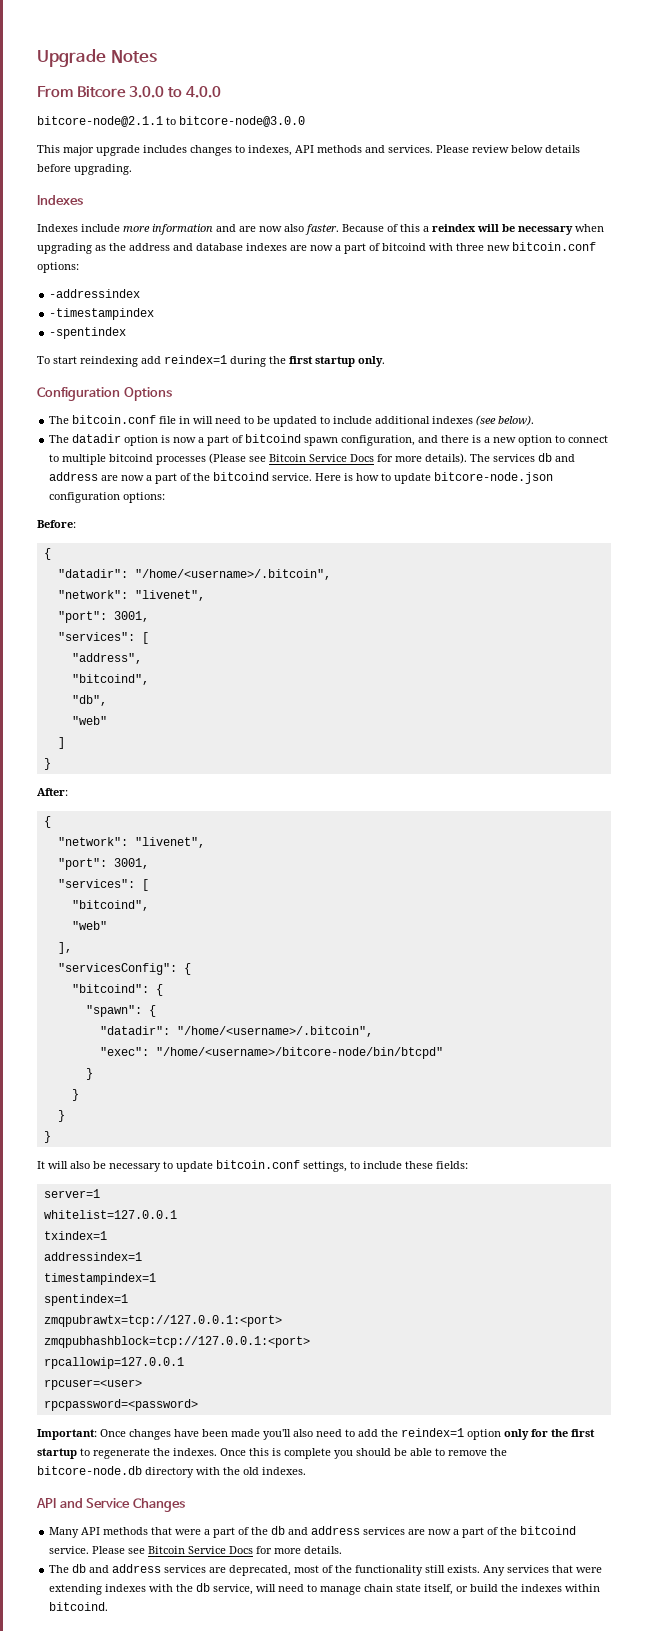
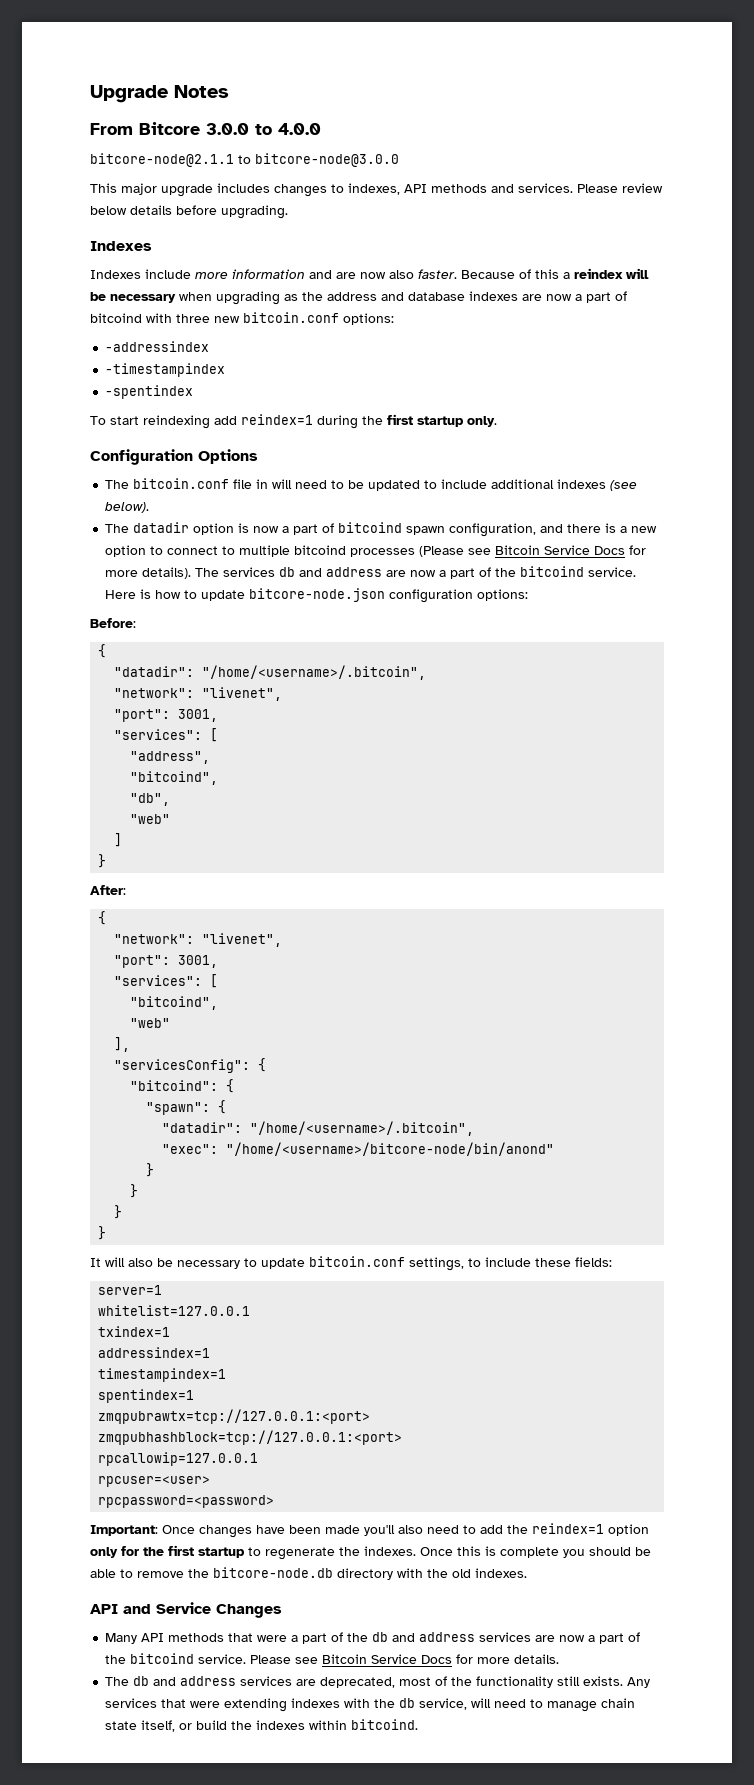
[155,1047,443,1059] "/home/<username>/bitcore-node/bin/btcpd" -> [226,1142,555,1156] "/home/<username>/bitcore-node/bin/anond"

